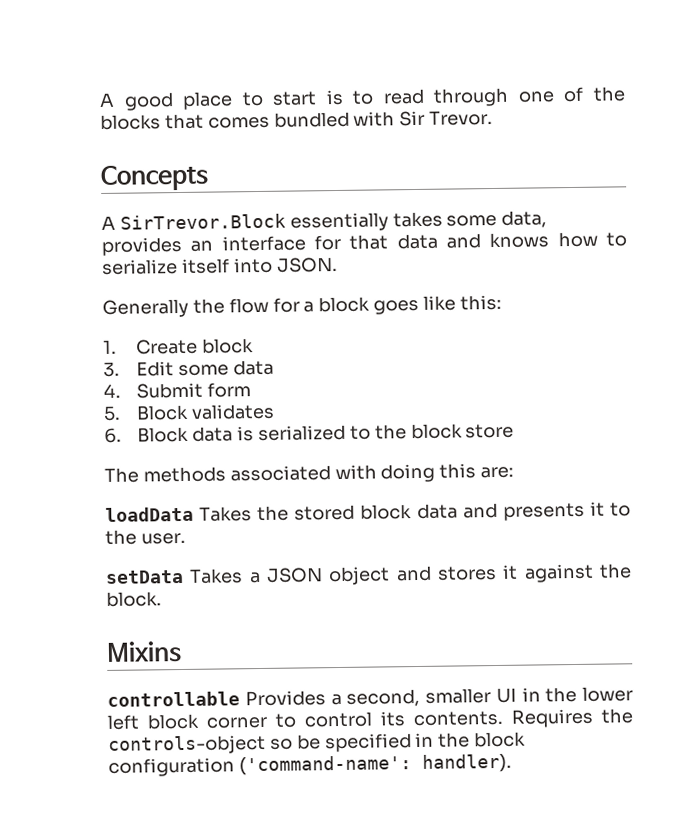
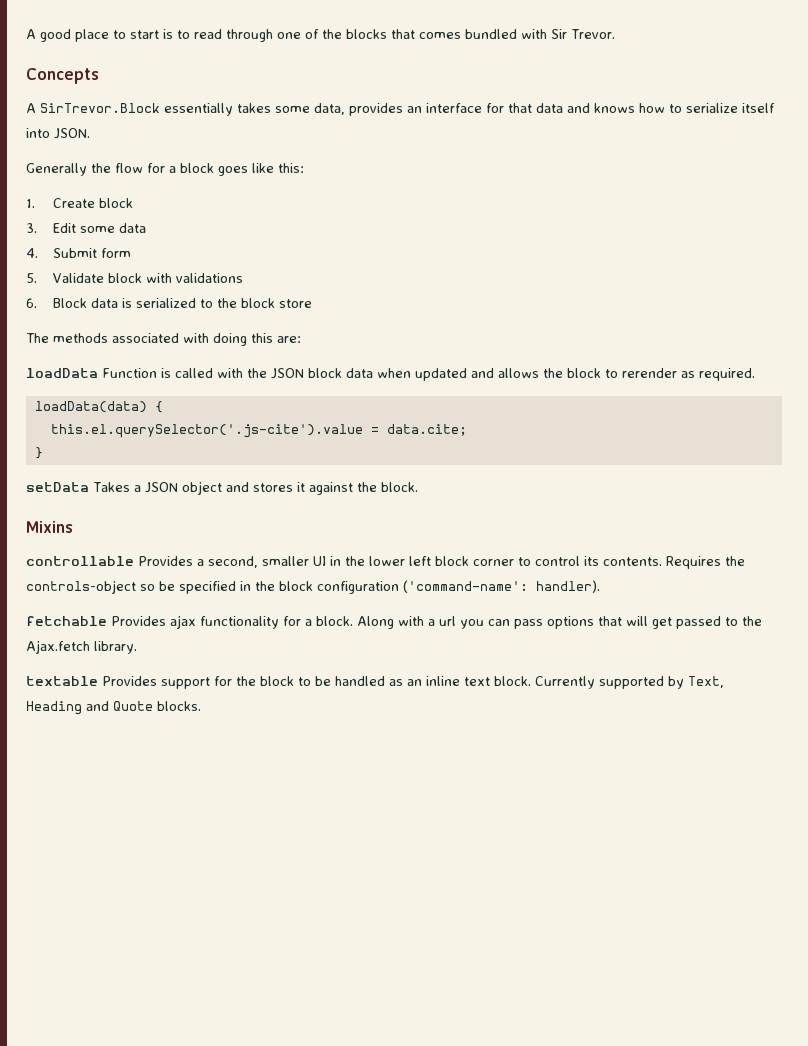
[136,403,276,421] Block validates -> [53,273,244,283] Validate block with validations
[199,501,631,522] [105,529,186,545] Takes the stored block data and presents it to the user. -> [102,368,755,381] [34,401,163,413] [50,424,467,438] [34,447,43,459] Function is called with the JSON block data when updated and allows the block to rerender as required. // loadData(data) { // this.el.querySelector('.js-cite').value = data.cite; // }
(512, 763) none -> [26,615,762,629] [26,640,137,654] [26,676,724,689] [26,701,201,715] // fetchable Provides ajax functionality for a block. Along with a url you can pass options that will get passed to the Ajax.fetch library. // textable Provides support for the block to be handled as an inline text block. Currently supported by Text, Heading and Quote blocks.

